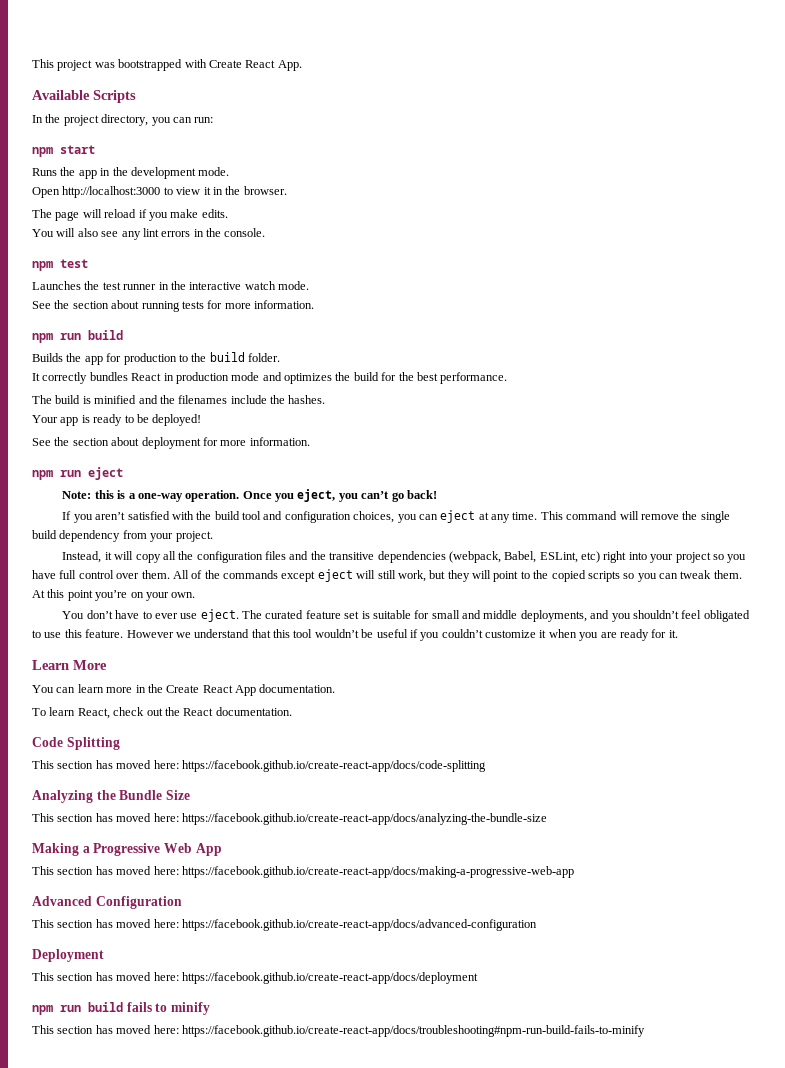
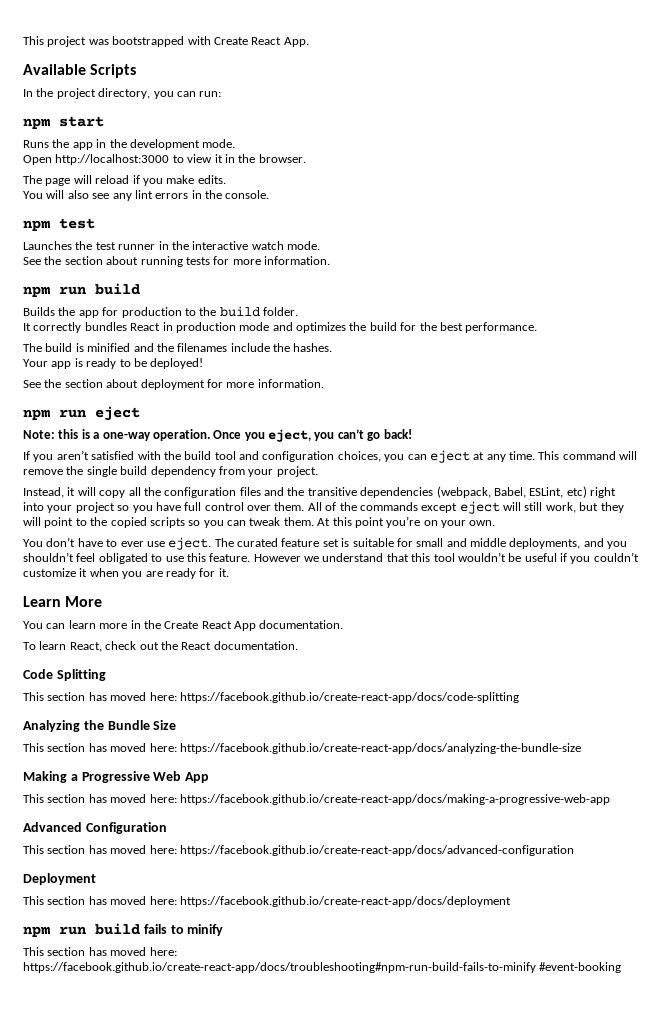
(645, 1031) none -> [539,962,622,973] #event-booking

